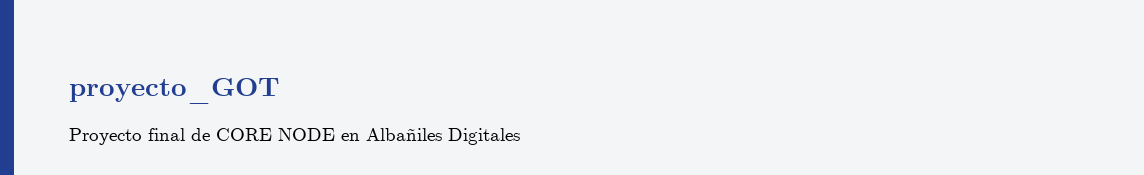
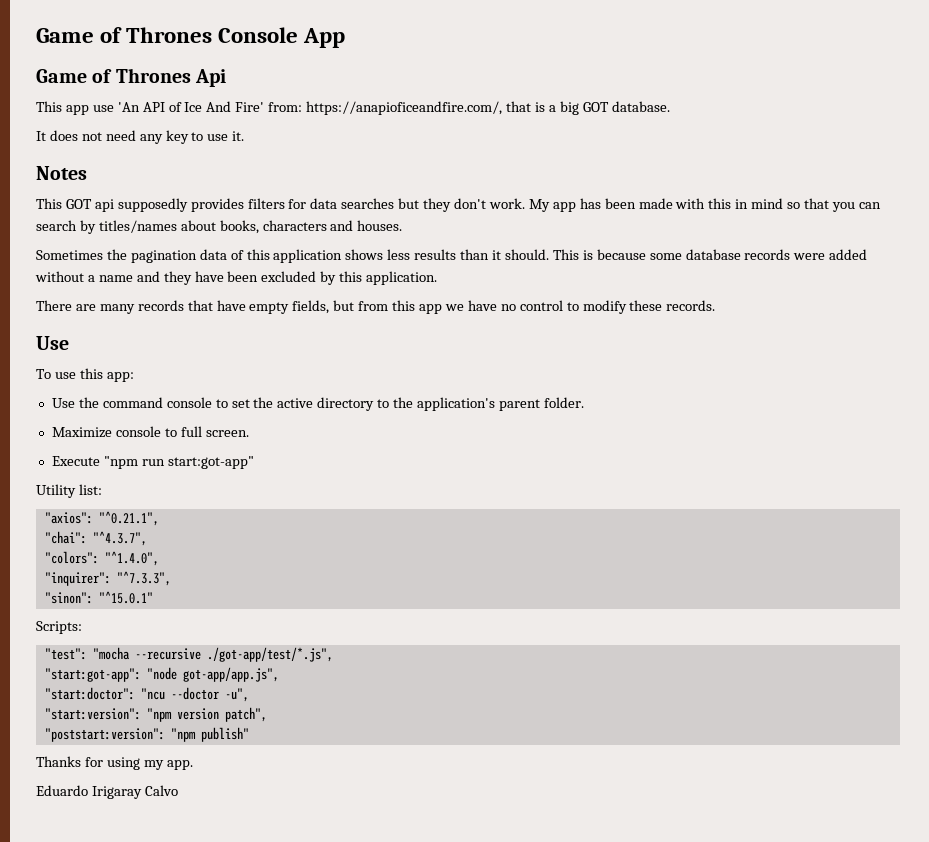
[69,78,280,104] [69,128,520,145] proyecto_GOT // Proyecto final de CORE NODE en Albañiles Digitales -> [36,27,346,48] [36,68,226,87] [36,101,670,115] [36,130,245,144] [36,166,87,180] [36,198,881,212] [36,220,403,234] [36,249,868,263] [35,271,438,285] [36,300,716,314] [36,336,69,350] [36,368,134,382] [51,397,584,411] [51,426,249,438] [51,456,254,469] [36,484,102,498] [44,511,159,526] [44,531,147,546] [44,551,159,566] [44,571,171,586] [44,591,153,604] [36,621,82,634] [44,647,333,662] [44,667,279,682] [44,687,249,702] [44,707,267,722] [44,727,249,742] [36,756,193,770] [36,785,178,799] Game of Thrones Console App // Game of Thrones Api // This app use 'An API of Ice And Fire' from: https://anapioficeandfire.com/, that is a big GOT database. // It does not need any key to use it. // Notes // This GOT api supposedly provides filters for data searches but they don't work. My app has been made with this in mind so that you can search by titles/names about books, characters and houses. // Sometimes the pagination data of this application shows less results than it should. This is because some database records were added without a name and they have been excluded by this application. // There are many records that have empty fields, but from this app we have no control to modify these records. // Use // To use this app: // Use the command console to set the active directory to the application's parent folder. // Maximize console to full screen. // Execute "npm run start:got-app" // Utility list: // "axios": "^0.21.1", // "chai": "^4.3.7", // "colors": "^1.4.0", // "inquirer": "^7.3.3", // "sinon": "^15.0.1" // Scripts: // "test": "mocha --recursive ./got-app/test/*.js", // "start:got-app": "node got-app/app.js", // "start:doctor": "ncu --doctor -u", // "start:version": "npm version patch", // "poststart:version": "npm publish" // Thanks for using my app. // Eduardo Irigaray Calvo

